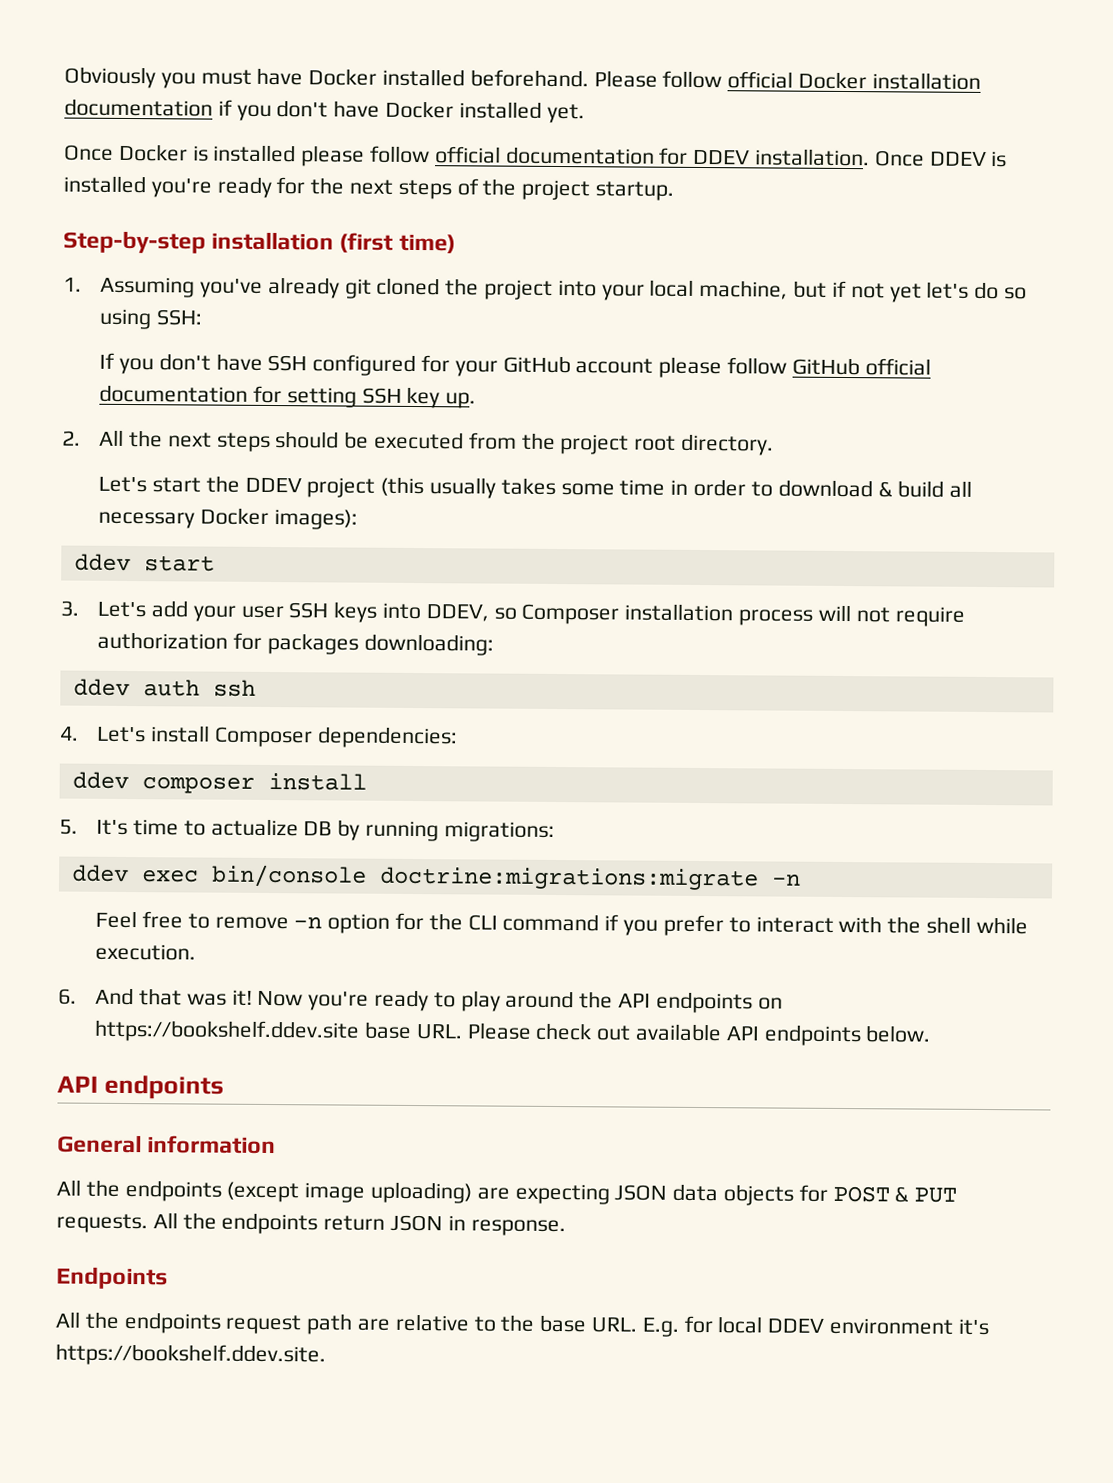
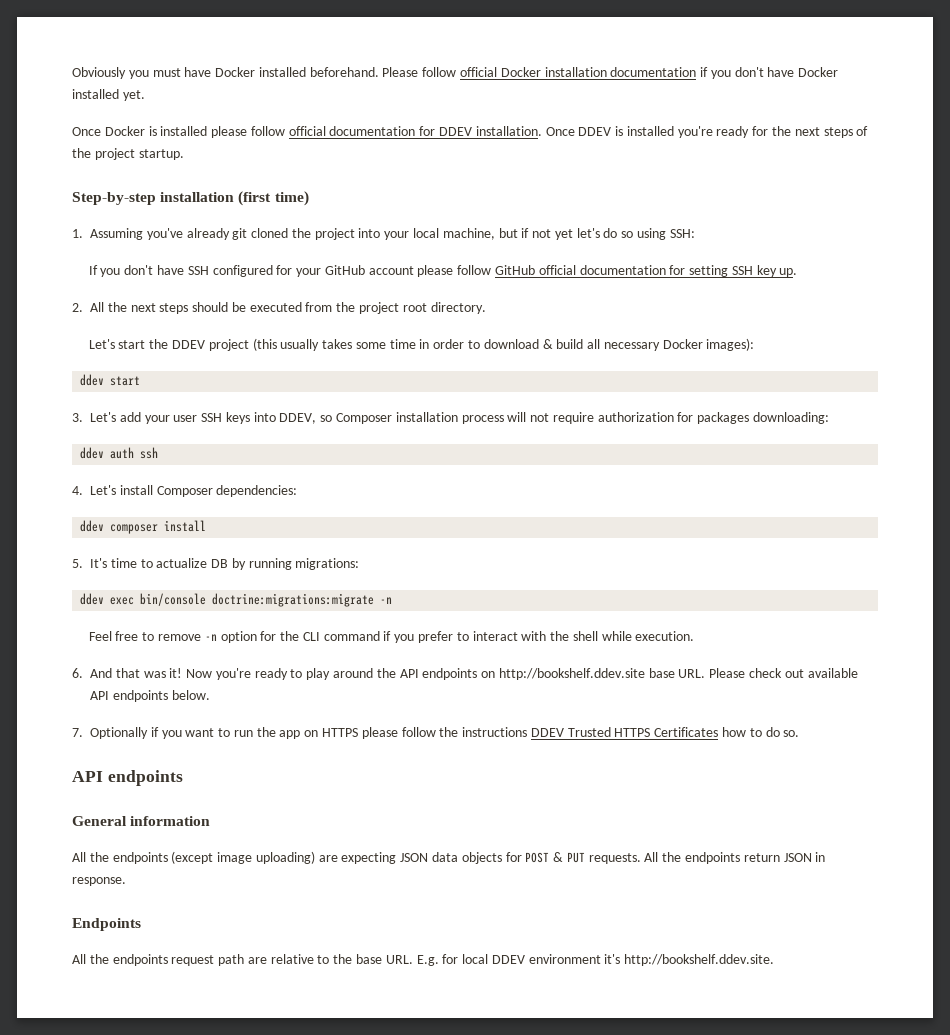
[94,1019,361,1043] https://bookshelf.ddev.site -> [498,668,645,680] http://bookshelf.ddev.site
(932, 1034) none -> [72,727,800,739] // 7. Optionally if you want to run the app on HTTPS please follow the instructions DDEV Trusted HTTPS Certificates how to do so.
[55,1343,326,1367] https://bookshelf.ddev.site. -> [624,954,775,966] http://bookshelf.ddev.site.

